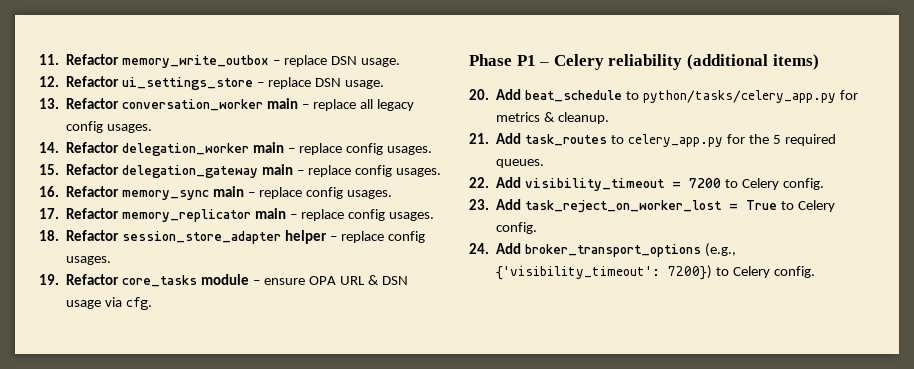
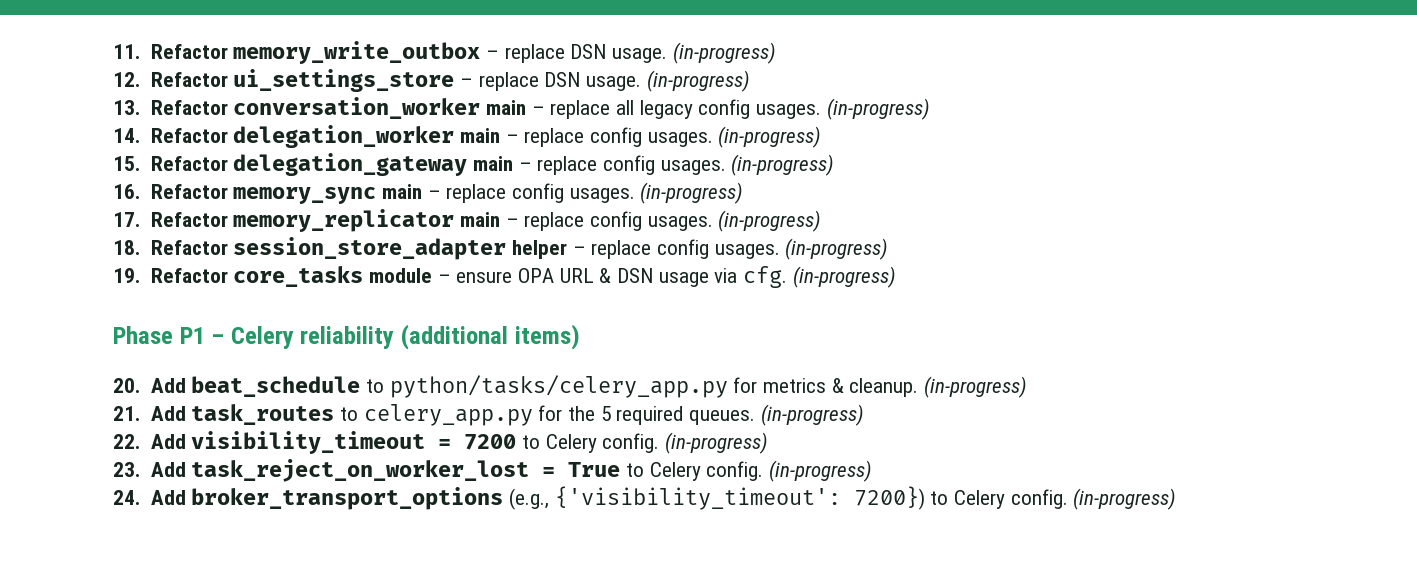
(400, 62) none -> [672,42,775,64] (in-progress)
(384, 84) none -> [646,70,749,92] (in-progress)
(153, 128) none -> [826,98,929,120] (in-progress)
(432, 150) none -> [718,126,821,148] (in-progress)
(441, 172) none -> [731,154,834,176] (in-progress)
(392, 194) none -> [640,182,743,204] (in-progress)
(434, 216) none -> [718,210,821,232] (in-progress)
(112, 260) none -> [785,238,888,260] (in-progress)
(153, 303) none -> [792,266,895,288] (in-progress)
(610, 118) none -> [923,376,1026,398] (in-progress)
(545, 163) none -> [760,404,863,426] (in-progress)
(824, 184) none -> [664,432,767,454] (in-progress)
(538, 228) none -> [768,460,871,482] (in-progress)
(815, 272) none -> [1073,488,1176,510] (in-progress)

